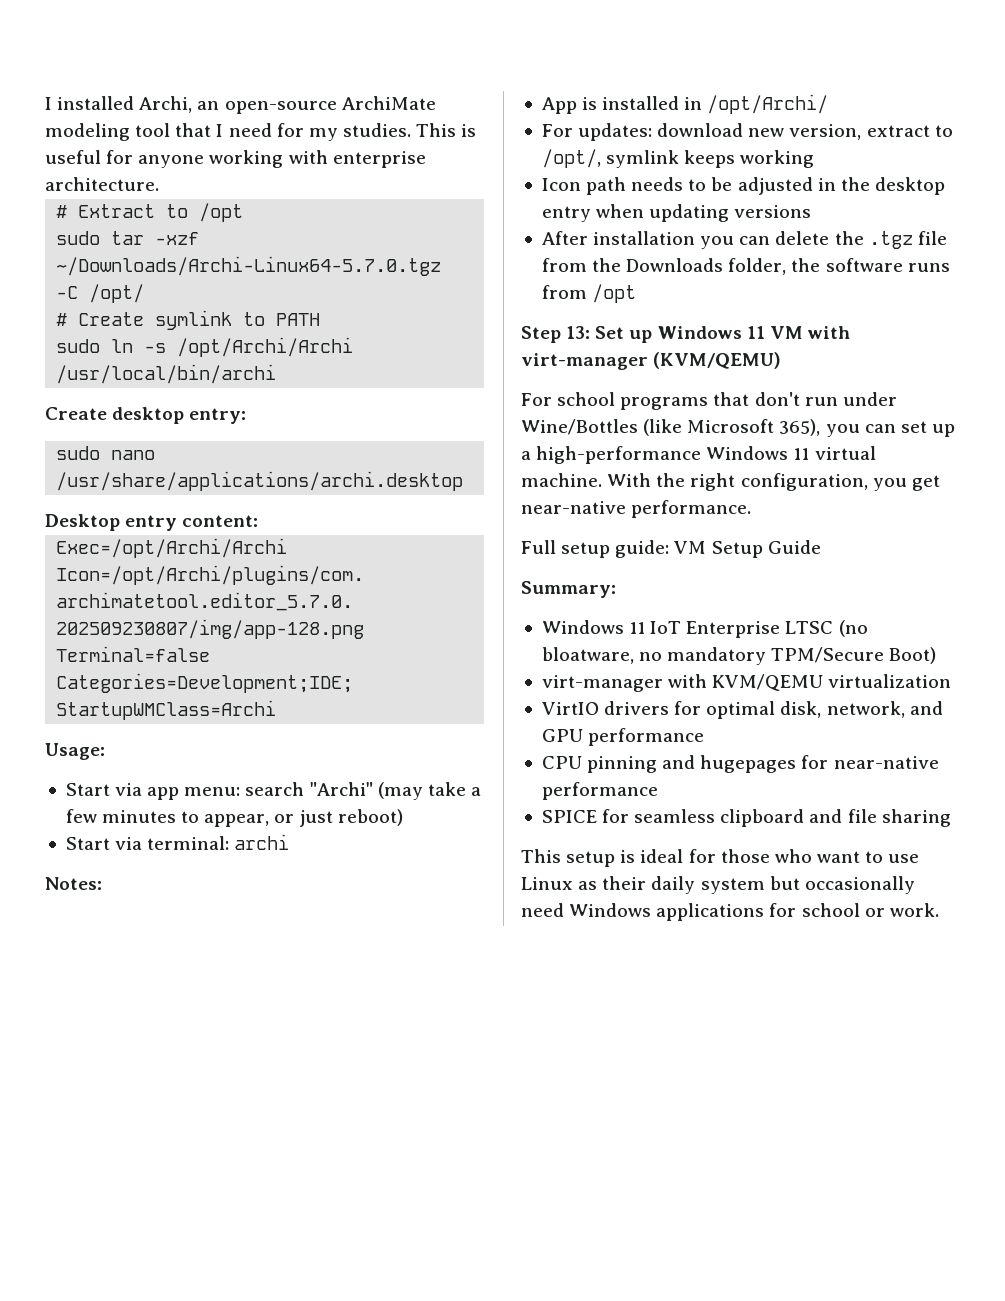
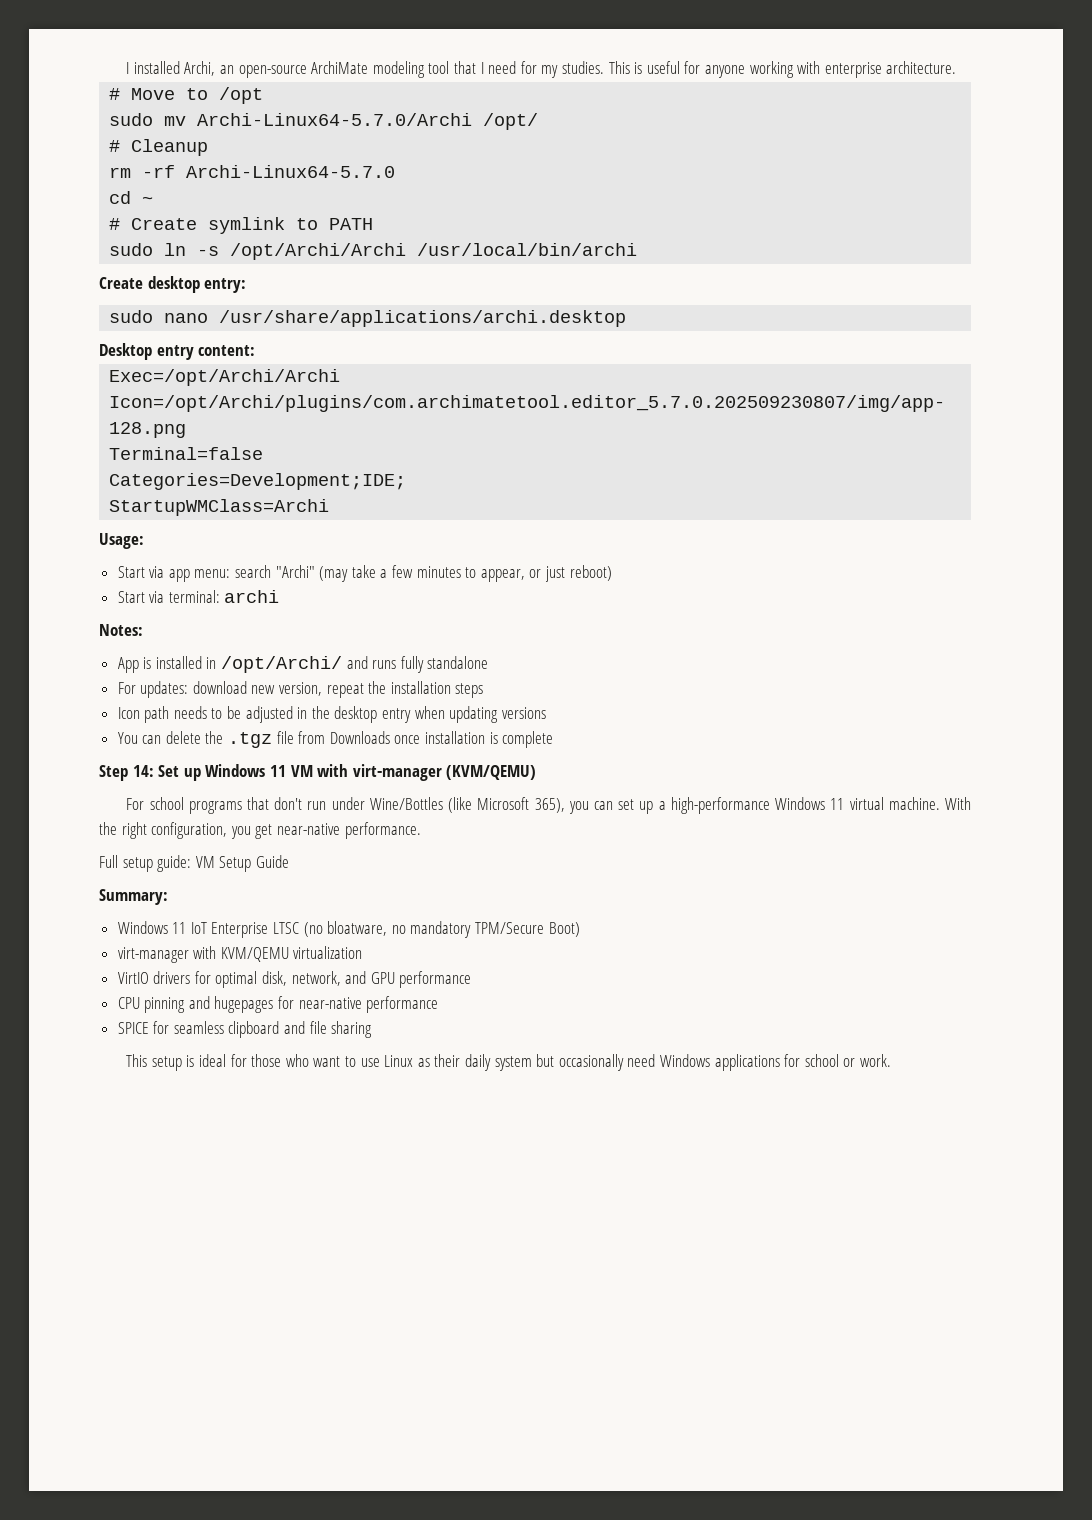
[78,204,156,218] Extract -> [131,88,176,100] Move
[111,231,200,245] [56,256,442,276] [56,284,145,303] tar -xzf ~/Downloads/Archi-Linux64-5.7.0.tgz -C /opt/ -> [164,113,539,130] [109,139,209,156] [109,165,396,178] [109,191,154,204] mv Archi-Linux64-5.7.0/Archi /opt/ // # Cleanup // rm -rf Archi-Linux64-5.7.0 // cd ~
(829, 104) none -> [346,656,489,673] and runs fully standalone
[866,125,953,137] [541,149,815,168] extract to /opt/, symlink keeps working -> [326,681,484,698] repeat the installation steps
[541,231,735,249] After installation you -> [117,732,138,744] You
[592,258,950,275] [541,284,637,303] the Downloads folder, the software runs from /opt -> [329,731,554,748] Downloads once installation is complete
[566,326,591,339] 13: -> [132,765,154,777] 14:

